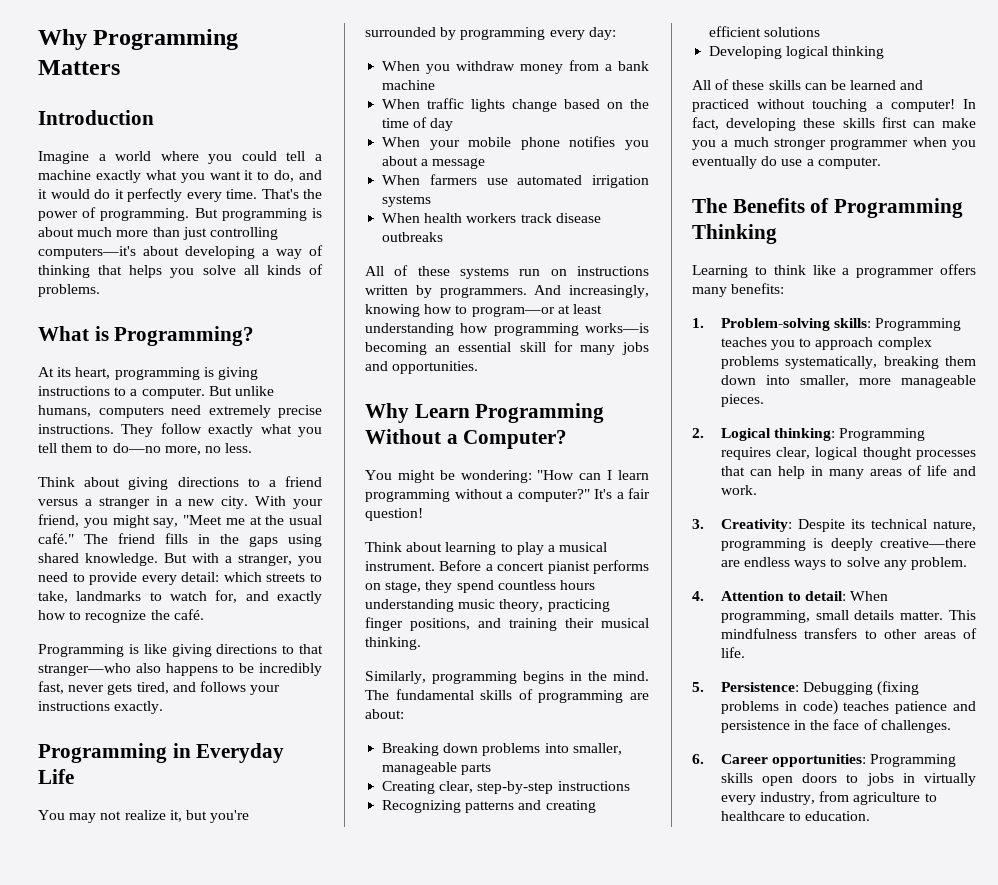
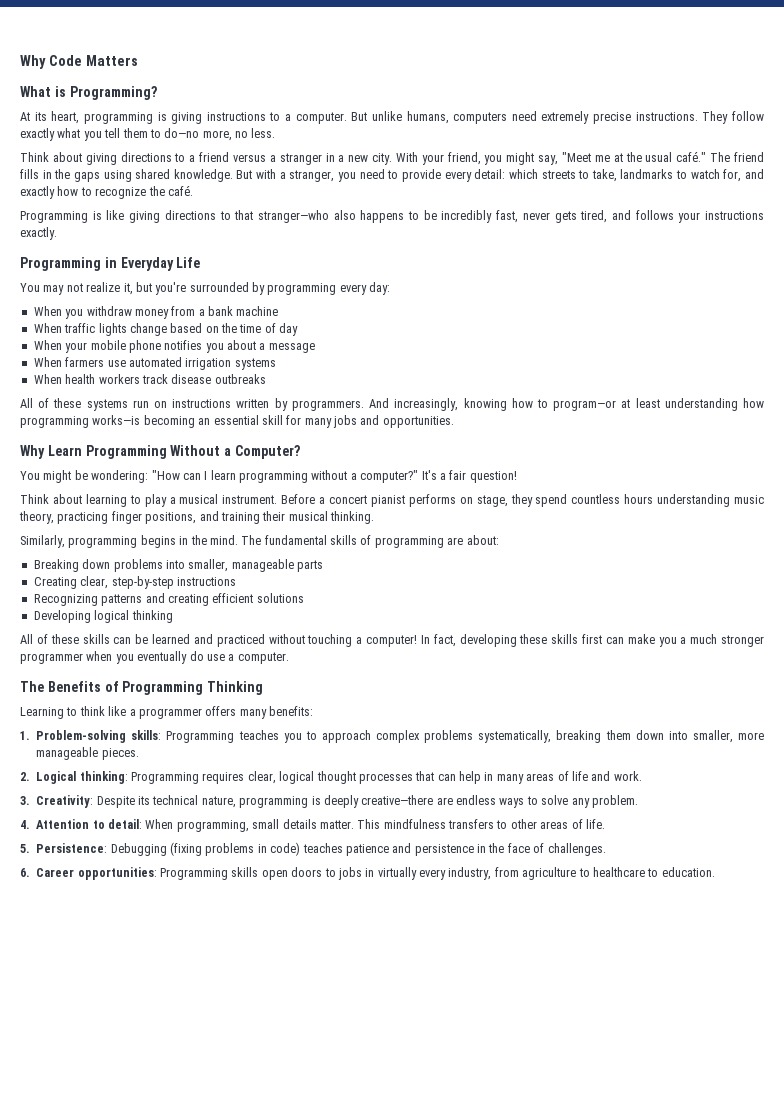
[38,29,239,50] Why Programming -> [20,55,82,69] Why Code
[38,110,154,125] [38,151,322,164] [38,170,322,183] [38,188,322,202] [38,207,322,221] [38,227,278,240] [38,245,323,259] [38,264,323,278] [38,284,100,297] // Introduction // Imagine a world where you could tell a machine exactly what you want it to do, and it would do it perfectly every time. That's the power of programming. But programming is about much more than just controlling computers—it's about developing a way of thinking that helps you solve all kinds of problems. -> (138, 60) none

